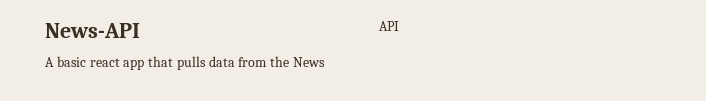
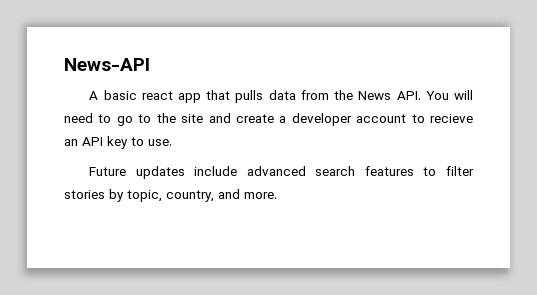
[379,21,399,31] API -> [396,90,474,100] [64,113,474,126] [64,136,172,149] [89,166,474,179] [64,189,277,202] API. You will need to go to the site and create a developer account to recieve an API key to use. // Future updates include advanced search features to filter stories by topic, country, and more.

